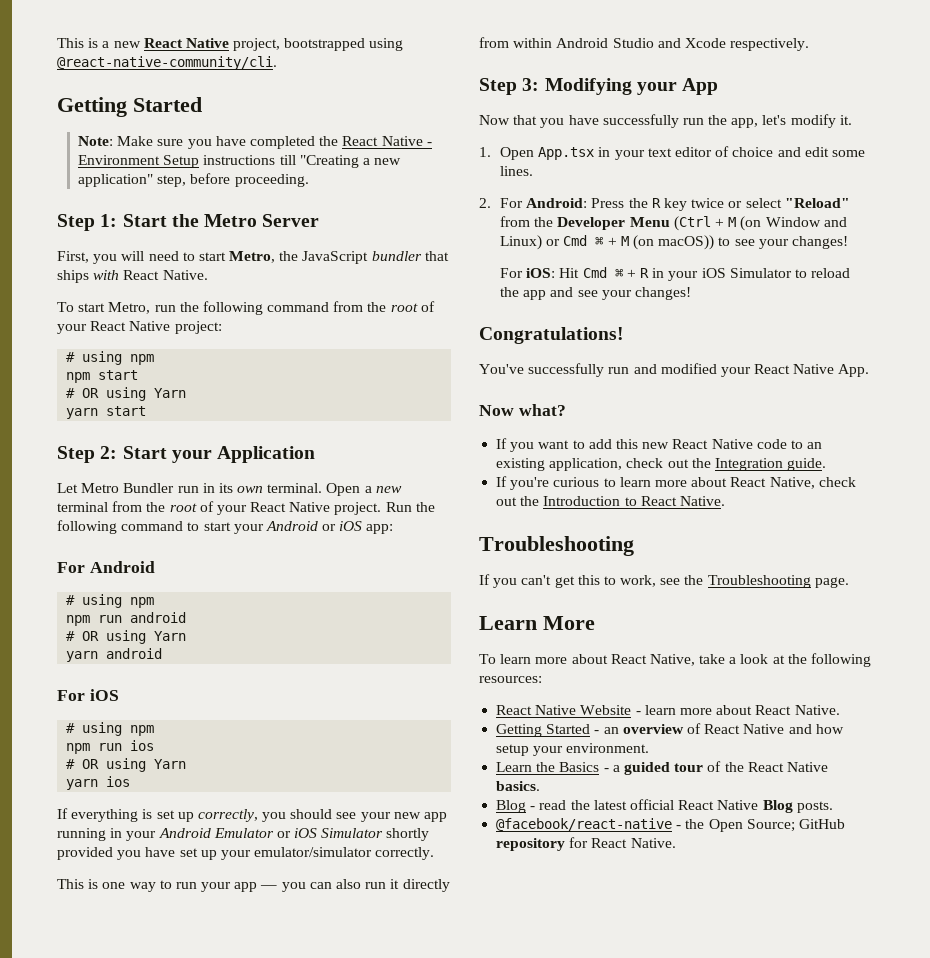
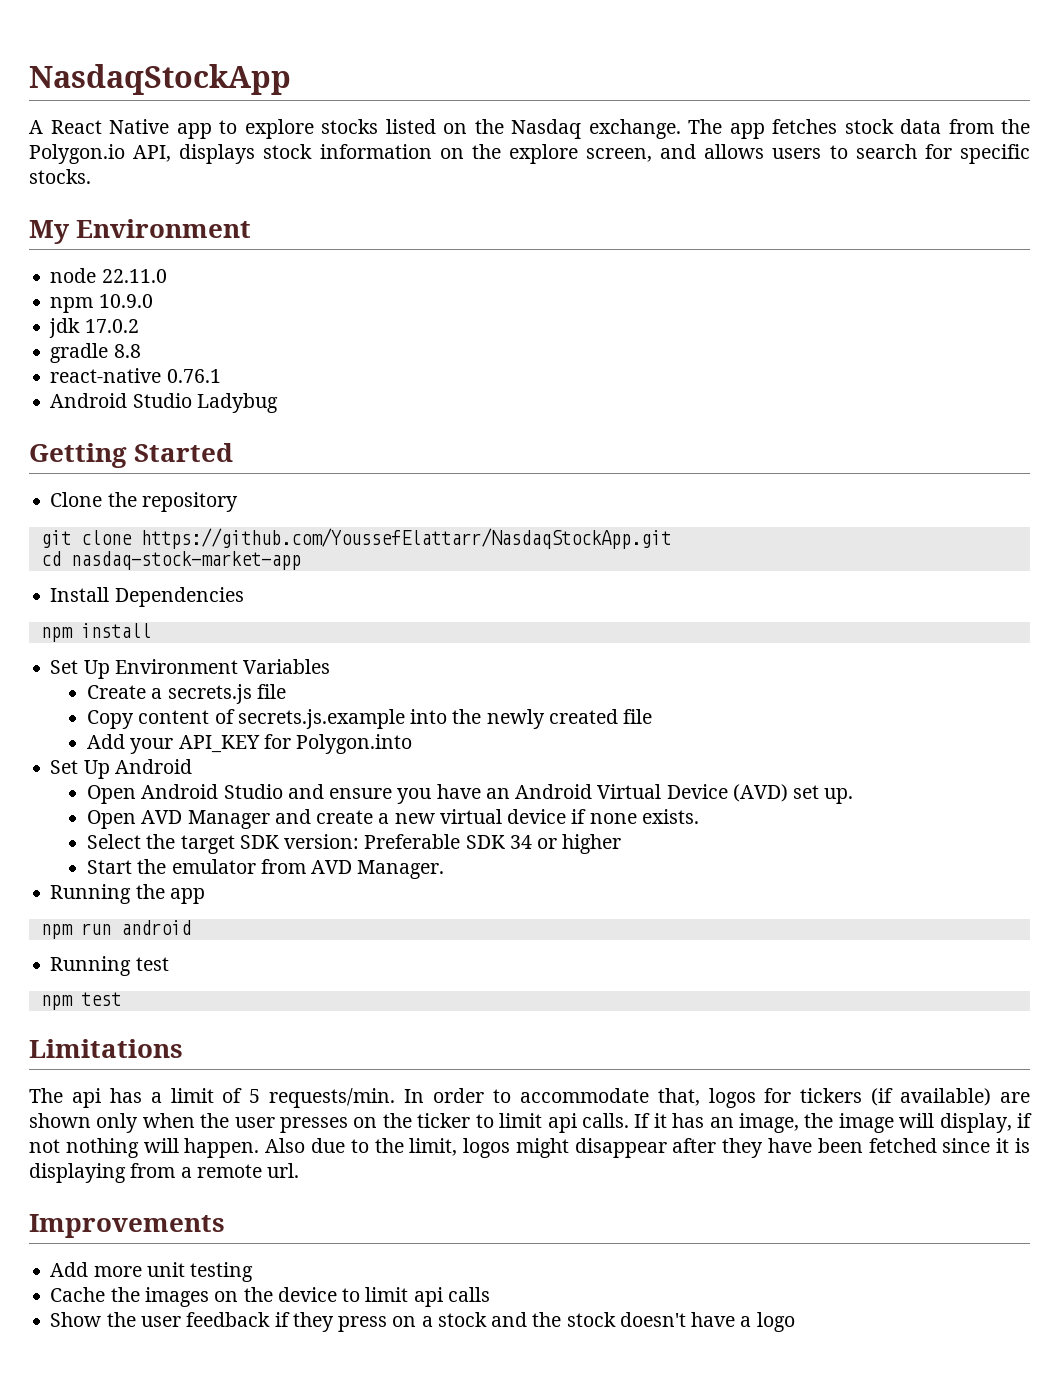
[57,38,404,51] [57,56,277,70] [57,97,202,117] [78,136,432,149] [78,155,402,168] [78,173,309,187] [57,214,320,231] [57,251,449,264] [57,270,208,283] [57,301,435,315] [57,321,222,334] [66,351,155,365] [66,370,139,383] [66,387,187,401] [66,406,147,419] [57,446,316,463] [57,483,402,496] [57,501,435,515] [57,520,394,534] [57,561,155,573] [66,594,155,608] [66,612,187,626] [66,630,187,644] [66,648,163,662] [57,689,119,701] [66,722,155,736] [66,740,155,754] [66,758,187,772] [66,776,131,790] [57,808,448,822] [57,828,430,841] [57,847,435,860] [57,879,450,892] [479,37,810,51] [479,78,719,95] [479,114,852,128] [479,146,865,160] [500,166,534,176] [479,198,850,211] [500,216,847,231] [500,235,848,250] [500,267,851,281] [500,287,691,300] [479,327,624,344] [479,363,870,377] [479,404,566,416] [496,438,823,452] [496,458,827,471] [496,476,856,490] [496,496,725,506] [479,536,634,556] [479,574,849,588] [479,616,595,630] [479,653,872,667] [479,676,542,683] [496,705,840,715] [496,723,844,737] [496,743,650,756] [496,761,828,775] [496,781,541,791] [496,799,833,813] [496,818,845,832] [496,837,676,851] This is a new React Native project, bootstrapped using @react-native-community/cli. // Getting Started // Note: Make sure you have completed the React Native - Environment Setup instructions till "Creating a new application" step, before proceeding. // Step 1: Start the Metro Server // First, you will need to start Metro, the JavaScript bundler that ships with React Native. // To start Metro, run the following command from the root of your React Native project: // # using npm // npm start // # OR using Yarn // yarn start // Step 2: Start your Application // Let Metro Bundler run in its own terminal. Open a new terminal from the root of your React Native project. Run the following command to start your Android or iOS app: // For Android // # using npm // npm run android // # OR using Yarn // yarn android // For iOS // # using npm // npm run ios // # OR using Yarn // yarn ios // If everything is set up correctly, you should see your new app running in your Android Emulator or iOS Simulator shortly provided you have set up your emulator/simulator correctly. // This is one way to run your app — you can also run it directly from within Android Studio and Xcode respectively. // Step 3: Modifying your App // Now that you have successfully run the app, let's modify it. // 1. Open App.tsx in your text editor of choice and edit some lines. // 2. For Android: Press the R key twice or select "Reload" from the Developer Menu (Ctrl + M (on Window and Linux) or Cmd ⌘ + M (on macOS)) to see your changes! // For iOS: Hit Cmd ⌘ + R in your iOS Simulator to reload the app and see your changes! // Congratulations! // You've successfully run and modified your React Native App. // Now what? // If you want to add this new React Native code to an existing application, check out the Integration guide. // If you're curious to learn more about React Native, check out the Introduction to React Native. // Troubleshooting // If you can't get this to work, see the Troubleshooting page. // Learn More // To learn more about React Native, take a look at the following resources: // React Native Website - learn more about React Native. // Getting Started - an overview of React Native and how setup your environment. // Learn the Basics - a guided tour of the React Native basics. // Blog - read the latest official React Native Blog posts. // @facebook/react-native - the Open Source; GitHub repository for React Native. -> [29,64,291,95] [29,119,1030,139] [29,144,1030,164] [29,169,91,184] [29,219,252,244] [50,268,167,283] [50,294,153,313] [49,318,139,338] [50,343,141,363] [50,368,221,383] [50,393,278,413] [29,443,234,468] [50,492,238,512] [40,528,671,549] [40,551,301,570] [50,587,244,607] [40,623,151,642] [50,659,331,679] [87,684,286,704] [87,709,653,729] [87,734,413,754] [50,759,192,779] [87,784,854,804] [87,809,699,829] [87,834,622,854] [87,859,445,879] [50,884,205,904] [40,920,191,939] [50,956,169,976] [40,992,121,1010] [29,1039,183,1058] [29,1088,1031,1108] [29,1113,1032,1133] [29,1138,1030,1158] [29,1163,300,1183] [29,1214,225,1238] [50,1262,254,1282] [50,1287,490,1307] [50,1312,795,1332] NasdaqStockApp // A React Native app to explore stocks listed on the Nasdaq exchange. The app fetches stock data from the Polygon.io API, displays stock information on the explore screen, and allows users to search for specific stocks. // My Environment // node 22.11.0 // npm 10.9.0 // jdk 17.0.2 // gradle 8.8 // react-native 0.76.1 // Android Studio Ladybug // Getting Started // Clone the repository // git clone https://github.com/YoussefElattarr/NasdaqStockApp.git // cd nasdaq-stock-market-app // Install Dependencies // npm install // Set Up Environment Variables // Create a secrets.js file // Copy content of secrets.js.example into the newly created file // Add your API_KEY for Polygon.into // Set Up Android // Open Android Studio and ensure you have an Android Virtual Device (AVD) set up. // Open AVD Manager and create a new virtual device if none exists. // Select the target SDK version: Preferable SDK 34 or higher // Start the emulator from AVD Manager. // Running the app // npm run android // Running test // npm test // Limitations // The api has a limit of 5 requests/min. In order to accommodate that, logos for tickers (if available) are shown only when the user presses on the ticker to limit api calls. If it has an image, the image will display, if not nothing will happen. Also due to the limit, logos might disappear after they have been fetched since it is displaying from a remote url. // Improvements // Add more unit testing // Cache the images on the device to limit api calls // Show the user feedback if they press on a stock and the stock doesn't have a logo

